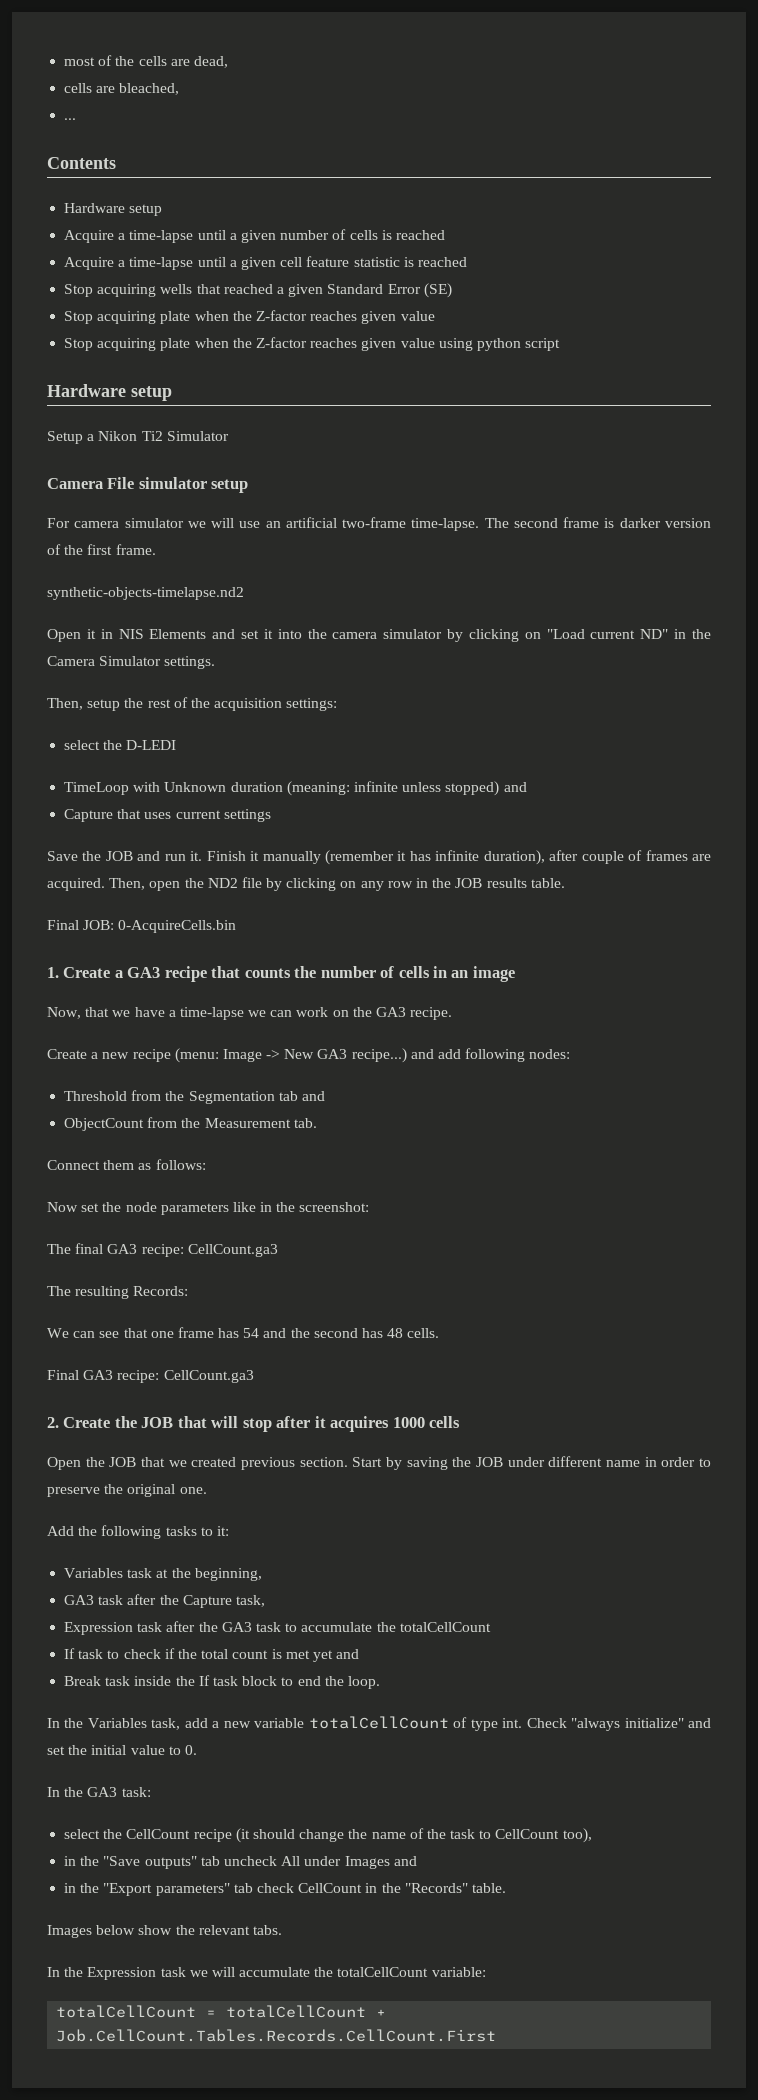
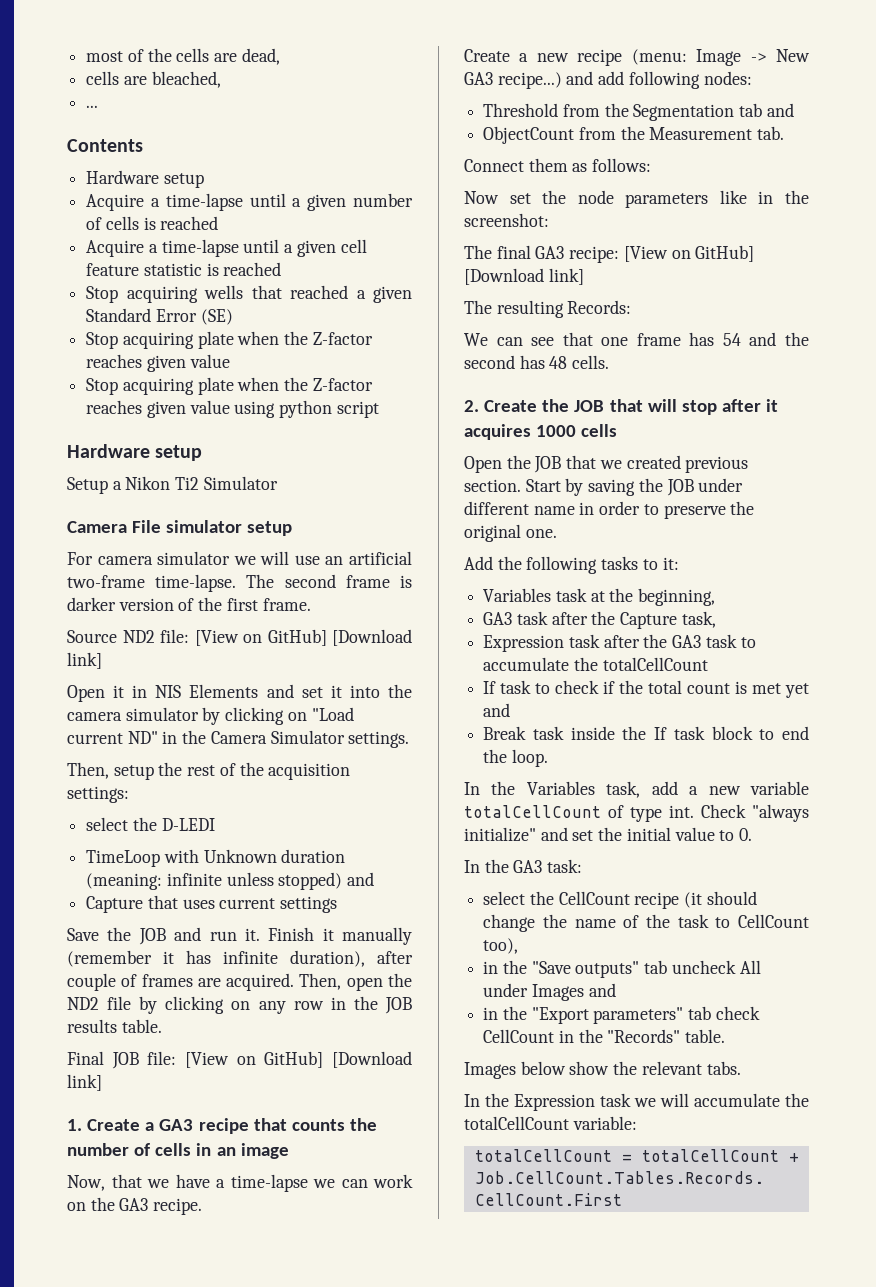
[47,587,244,600] synthetic-objects-timelapse.nd2 -> [67,629,412,646] [67,652,102,669] Source ND2 file: [View on GitHub] [Download link]
[83,920,237,933] JOB: 0-AcquireCells.bin -> [111,1051,412,1069] [67,1074,102,1091] JOB file: [View on GitHub] [Download link]
[187,1244,278,1257] CellCount.ga3 -> [623,245,755,262] [464,268,584,285] [View on GitHub] [Download link]
[47,1370,254,1383] // Final GA3 recipe: CellCount.ga3 -> (610, 362) none

